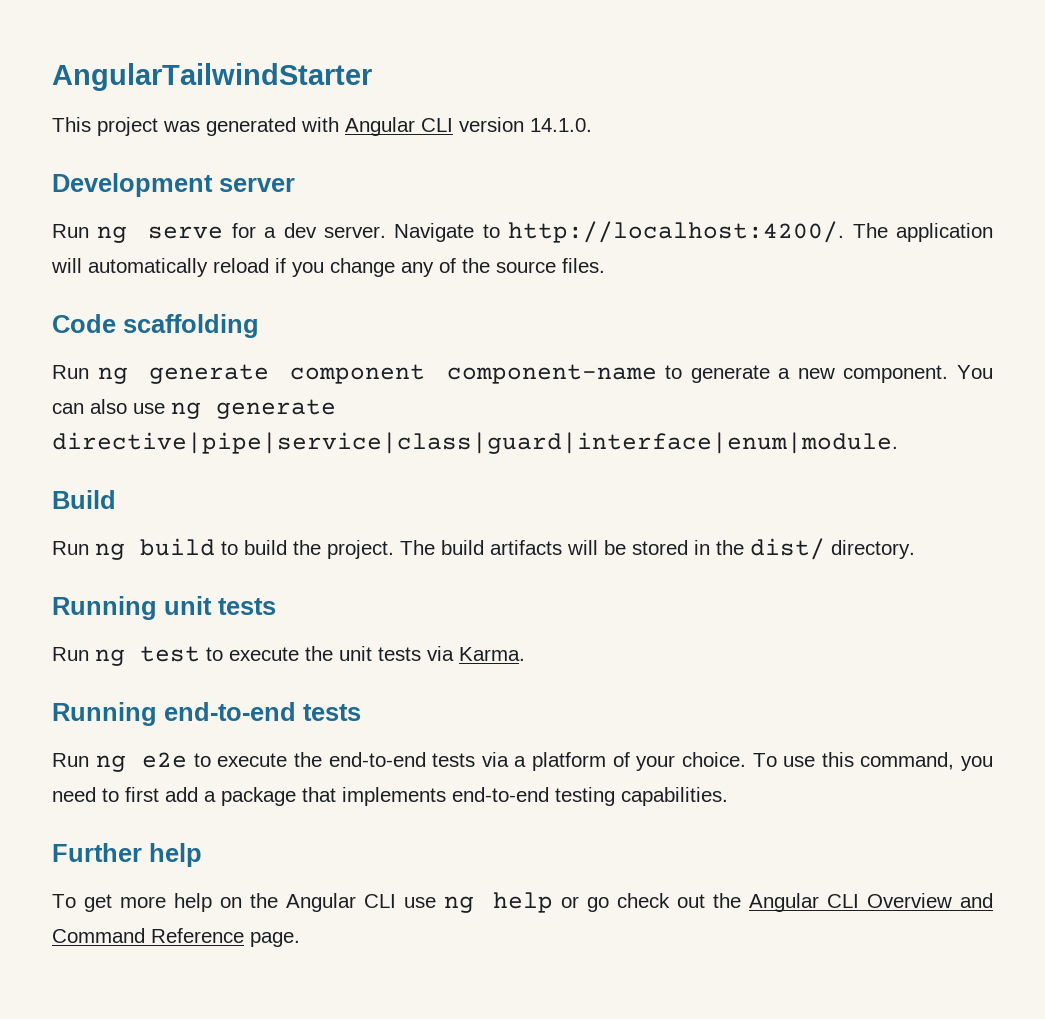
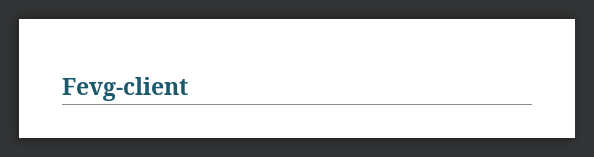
[52,63,372,91] [52,117,592,136] [52,173,295,197] [52,221,993,243] [51,258,605,277] [52,314,259,338] [52,364,993,384] [52,399,336,419] [52,432,898,454] [52,490,116,509] [52,538,915,560] [52,596,276,620] [52,646,525,666] [52,702,361,726] [52,752,994,772] [52,787,728,806] [52,843,202,867] [52,892,994,913] [52,928,300,947] AngularTailwindStarter // This project was generated with Angular CLI version 14.1.0. // Development server // Run ng serve for a dev server. Navigate to http://localhost:4200/. The application will automatically reload if you change any of the source files. // Code scaffolding // Run ng generate component component-name to generate a new component. You can also use ng generate directive|pipe|service|class|guard|interface|enum|module. // Build // Run ng build to build the project. The build artifacts will be stored in the dist/ directory. // Running unit tests // Run ng test to execute the unit tests via Karma. // Running end-to-end tests // Run ng e2e to execute the end-to-end tests via a platform of your choice. To use this command, you need to first add a package that implements end-to-end testing capabilities. // Further help // To get more help on the Angular CLI use ng help or go check out the Angular CLI Overview and Command Reference page. -> [62,77,188,101] Fevg-client

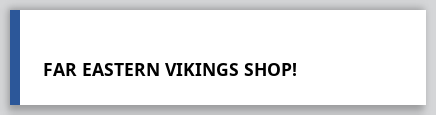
[62,77,188,101] Fevg-client -> [43,63,297,76] FAR EASTERN VIKINGS SHOP!

